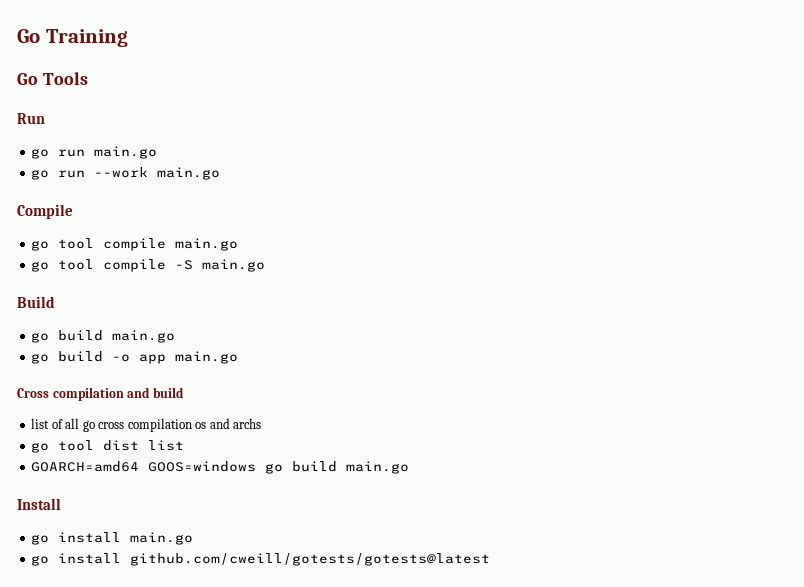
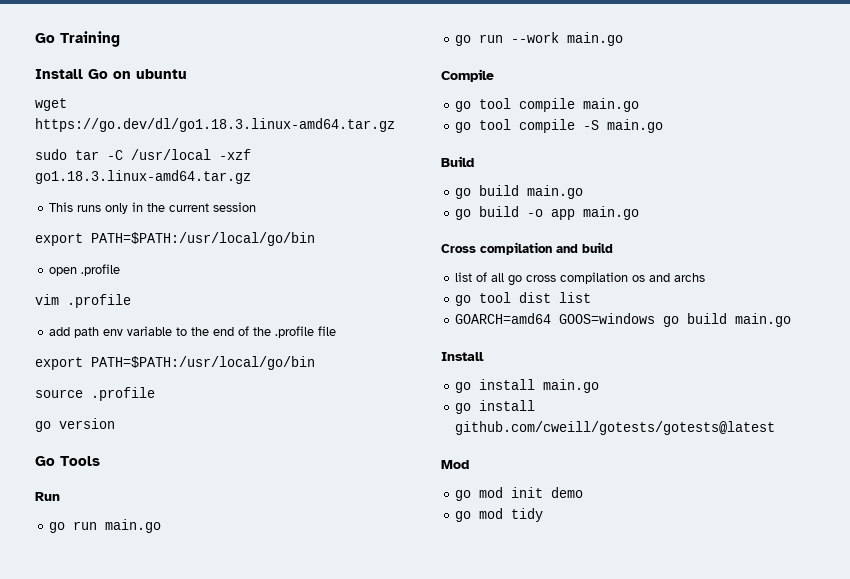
(128, 38) none -> [35,69,187,79] [35,98,67,111] [35,118,395,132] [35,149,251,160] [35,170,251,184] [49,202,257,214] [35,232,315,246] [49,264,121,276] [35,294,131,308] [49,326,337,338] [35,356,315,370] [35,387,155,401] [35,418,115,432] // Install Go on ubuntu // wget https://go.dev/dl/go1.18.3.linux-amd64.tar.gz // sudo tar -C /usr/local -xzf go1.18.3.linux-amd64.tar.gz // This runs only in the current session // export PATH=$PATH:/usr/local/go/bin // open .profile // vim .profile // add path env variable to the end of the .profile file // export PATH=$PATH:/usr/local/go/bin // source .profile // go version
(491, 559) none -> [441,460,469,469] [455,487,584,501] [455,508,544,522] // Mod // go mod init demo // go mod tidy

